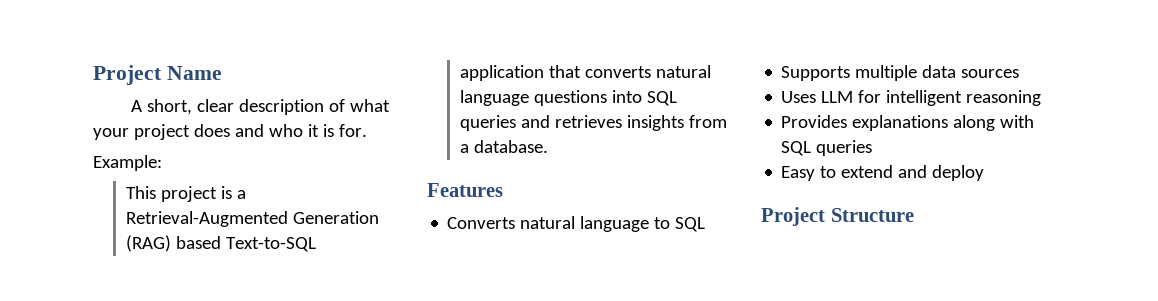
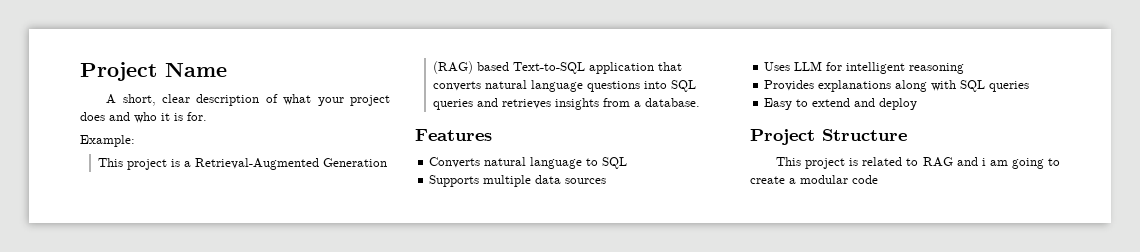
(914, 215) none -> [776,157,1060,169] [750,175,878,184] // This project is related to RAG and i am going to create a modular code

